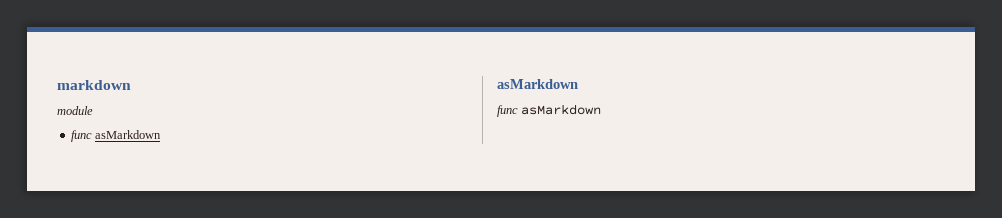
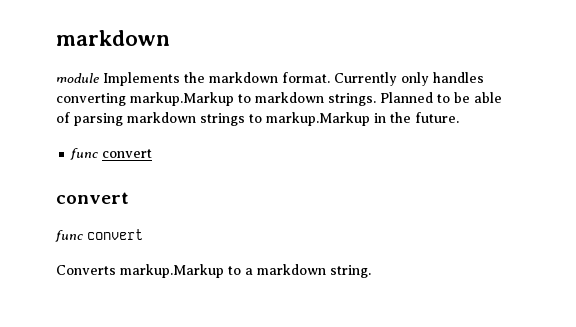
[70,130,162,142] [497,79,578,89] [497,104,602,117] // func asMarkdown // asMarkdown // func asMarkdown -> [103,72,484,86] [56,92,502,106] [56,112,459,126] [70,148,153,160] [56,192,129,204] [55,229,143,242] [56,264,371,278] Implements the markdown format. Currently only handles converting markup.Markup to markdown strings. Planned to be able of parsing markdown strings to markup.Markup in the future. // func convert // convert // func convert // Converts markup.Markup to a markdown string.

